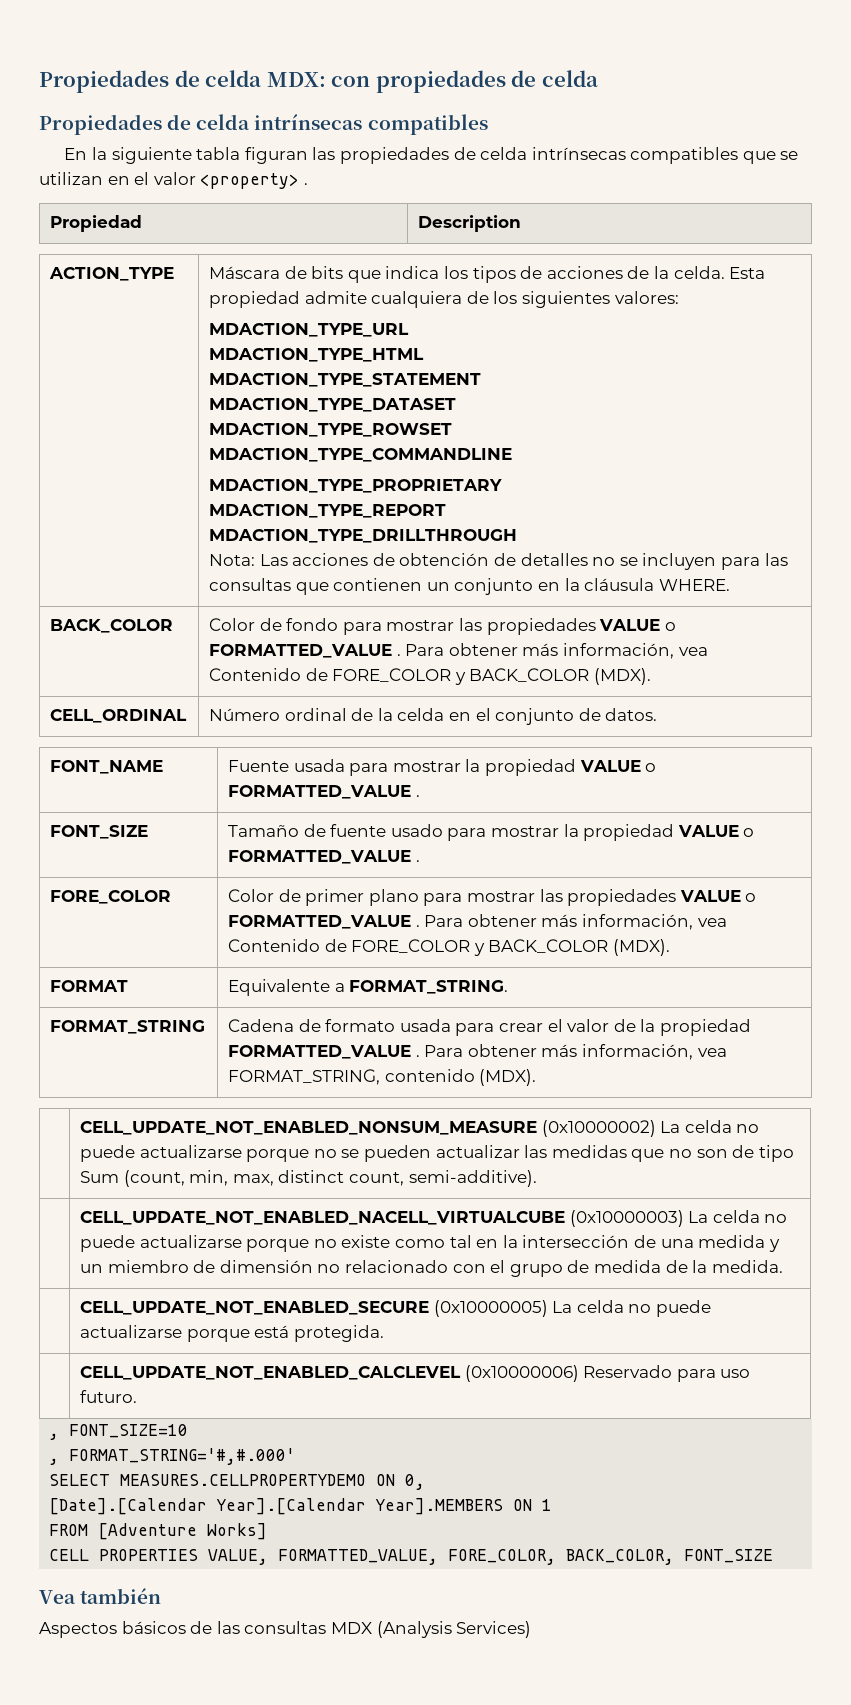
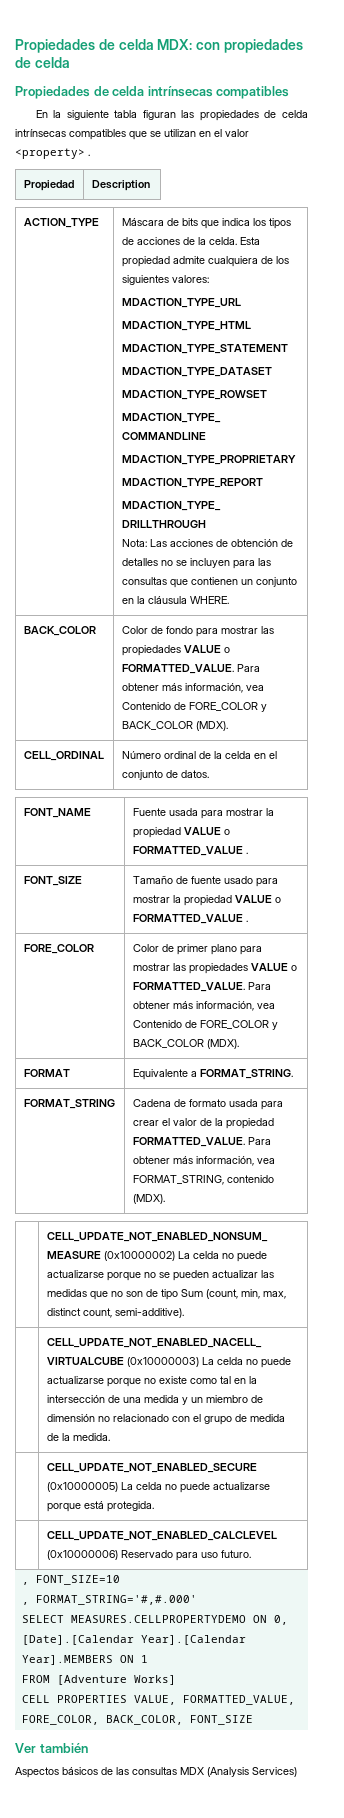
[209,644,401,658] FORMATTED_VALUE . -> [121,664,234,674] FORMATTED_VALUE.
[228,915,420,929] FORMATTED_VALUE . -> [132,982,245,992] FORMATTED_VALUE.
[228,1045,420,1059] FORMATTED_VALUE . -> [132,1137,245,1147] FORMATTED_VALUE.
[39,1590,76,1604] Vea -> [15,1743,36,1753] Ver

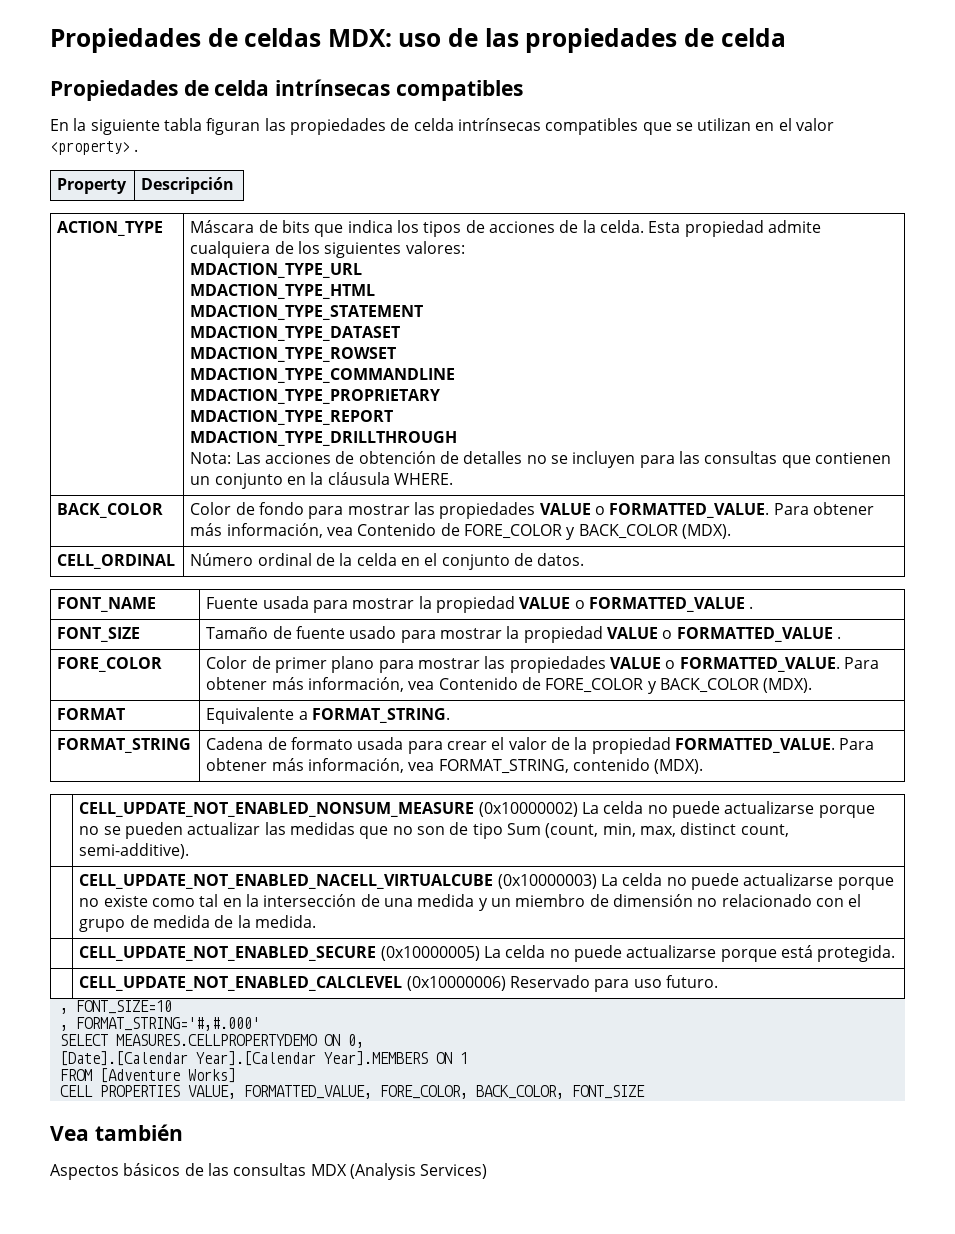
[15,39,221,53] Propiedades de celda MDX: con -> [50,28,519,53] Propiedades de celdas MDX: uso de las
[23,180,74,191] [91,180,150,191] Propiedad | Description -> [57,178,128,194] [141,177,235,194] Property | Descripción
[15,1743,36,1753] Ver -> [50,1126,89,1141] Vea

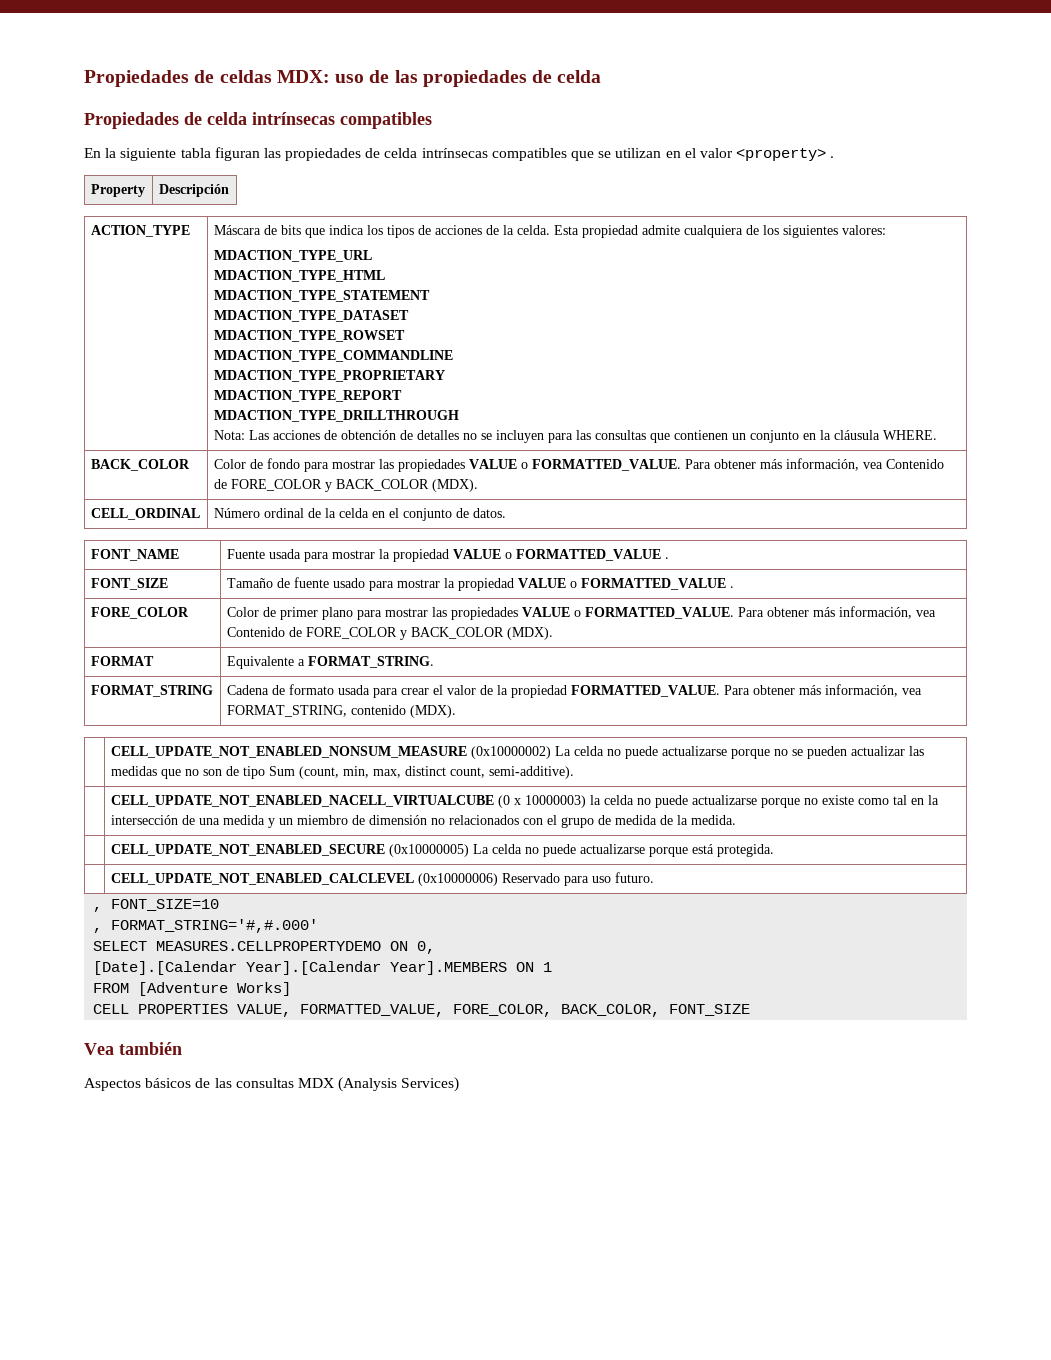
[497,874,619,889] (0x10000003) La -> [497,795,601,808] (0 x 10000003) la
[721,894,812,907] relacionado -> [448,815,519,825] relacionados

